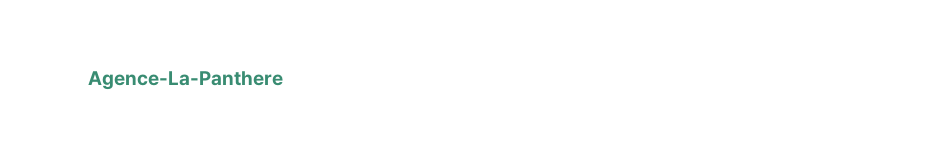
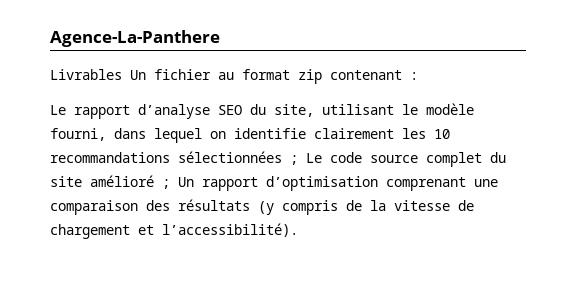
(283, 80) none -> [50,69,418,84] [50,103,474,119] [50,128,450,143] [50,151,506,167] [50,175,498,191] [50,199,474,215] [50,223,298,239] // Livrables Un fichier au format zip contenant : // Le rapport d’analyse SEO du site, utilisant le modèle fourni, dans lequel on identifie clairement les 10 recommandations sélectionnées ; Le code source complet du site amélioré ; Un rapport d’optimisation comprenant une comparaison des résultats (y compris de la vitesse de chargement et l’accessibilité).

